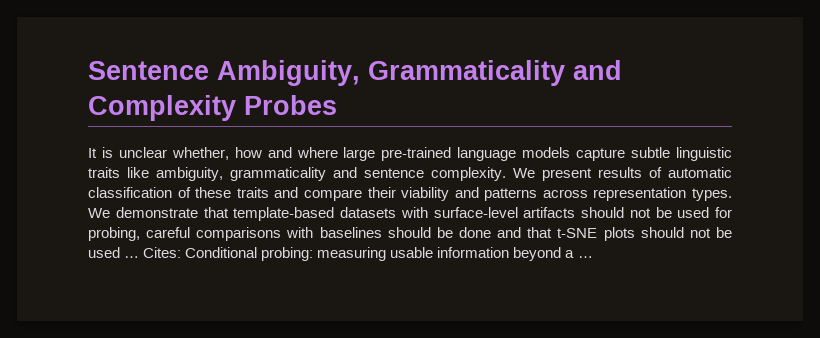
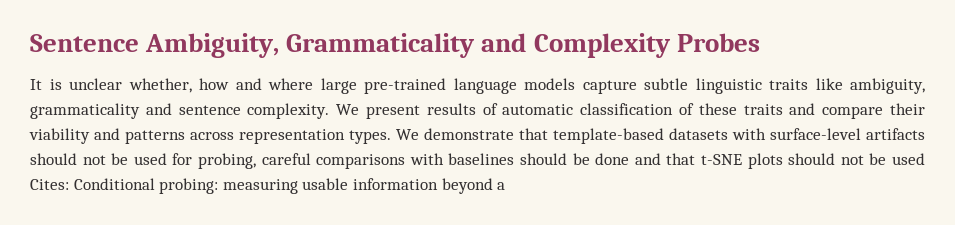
[124,256,140,258] … -> (926, 159) none
[577,256,593,258] … -> (506, 186) none

